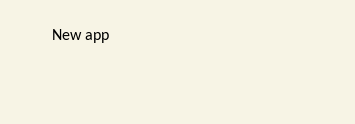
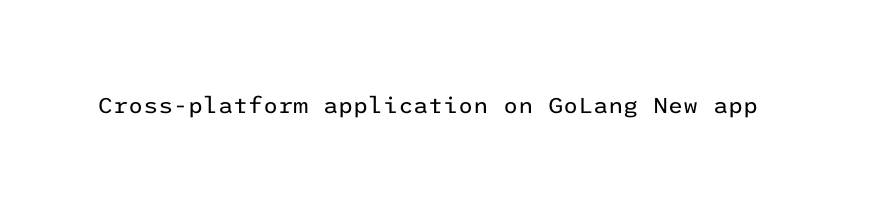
(52, 34) none -> [98,95,638,118] Cross-platform application on GoLang

